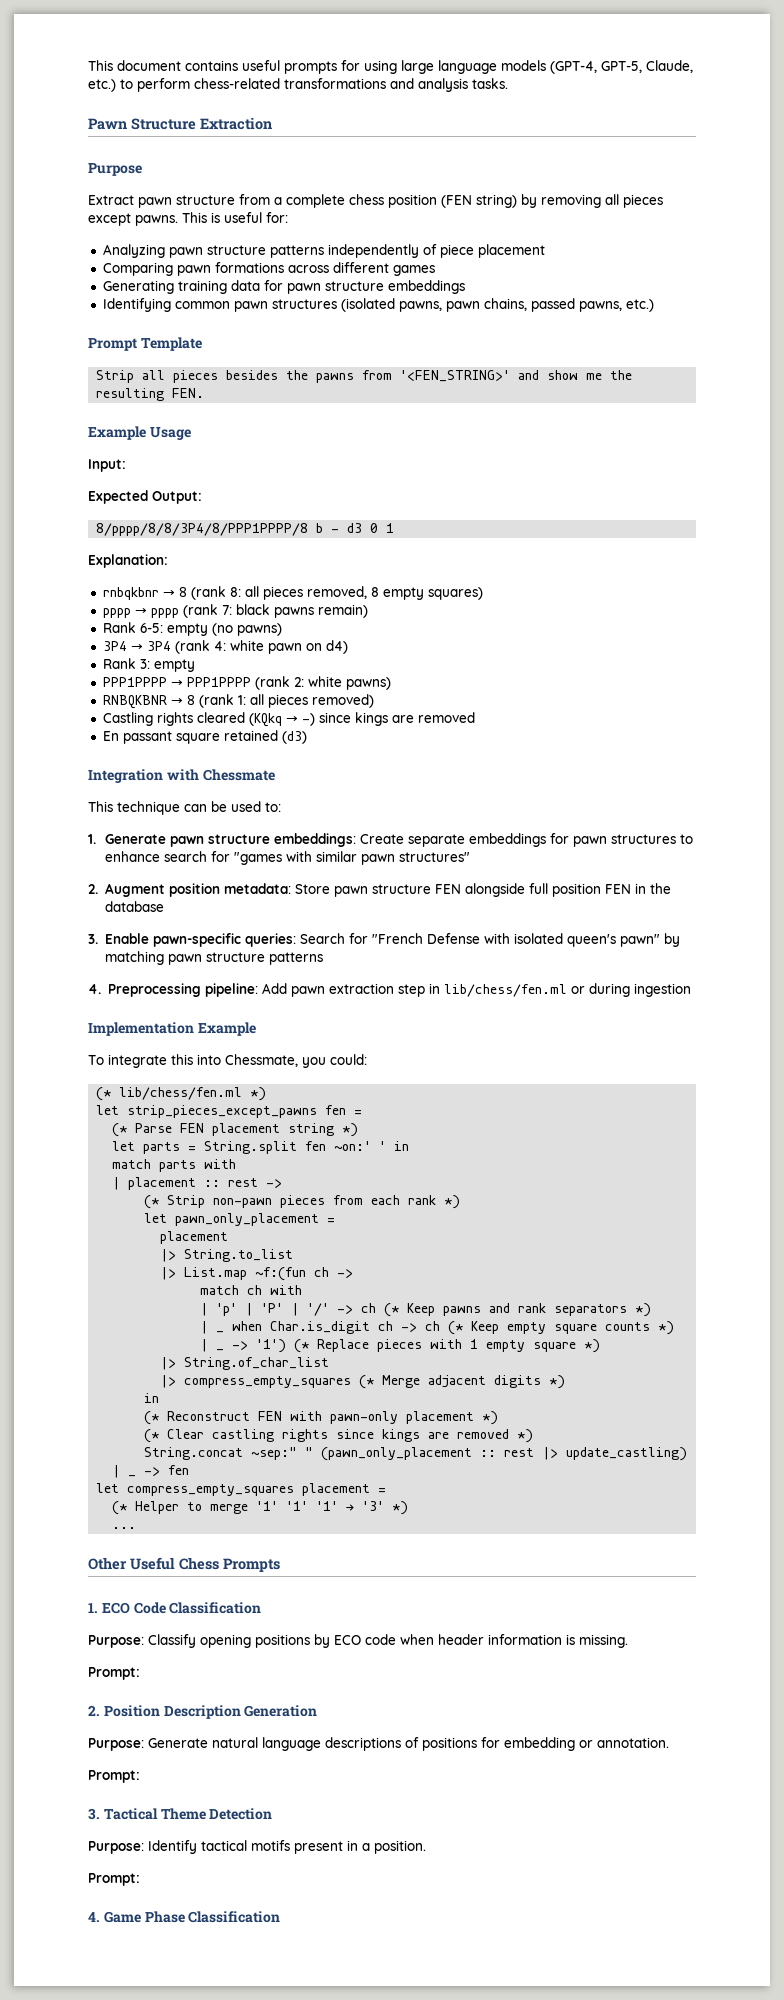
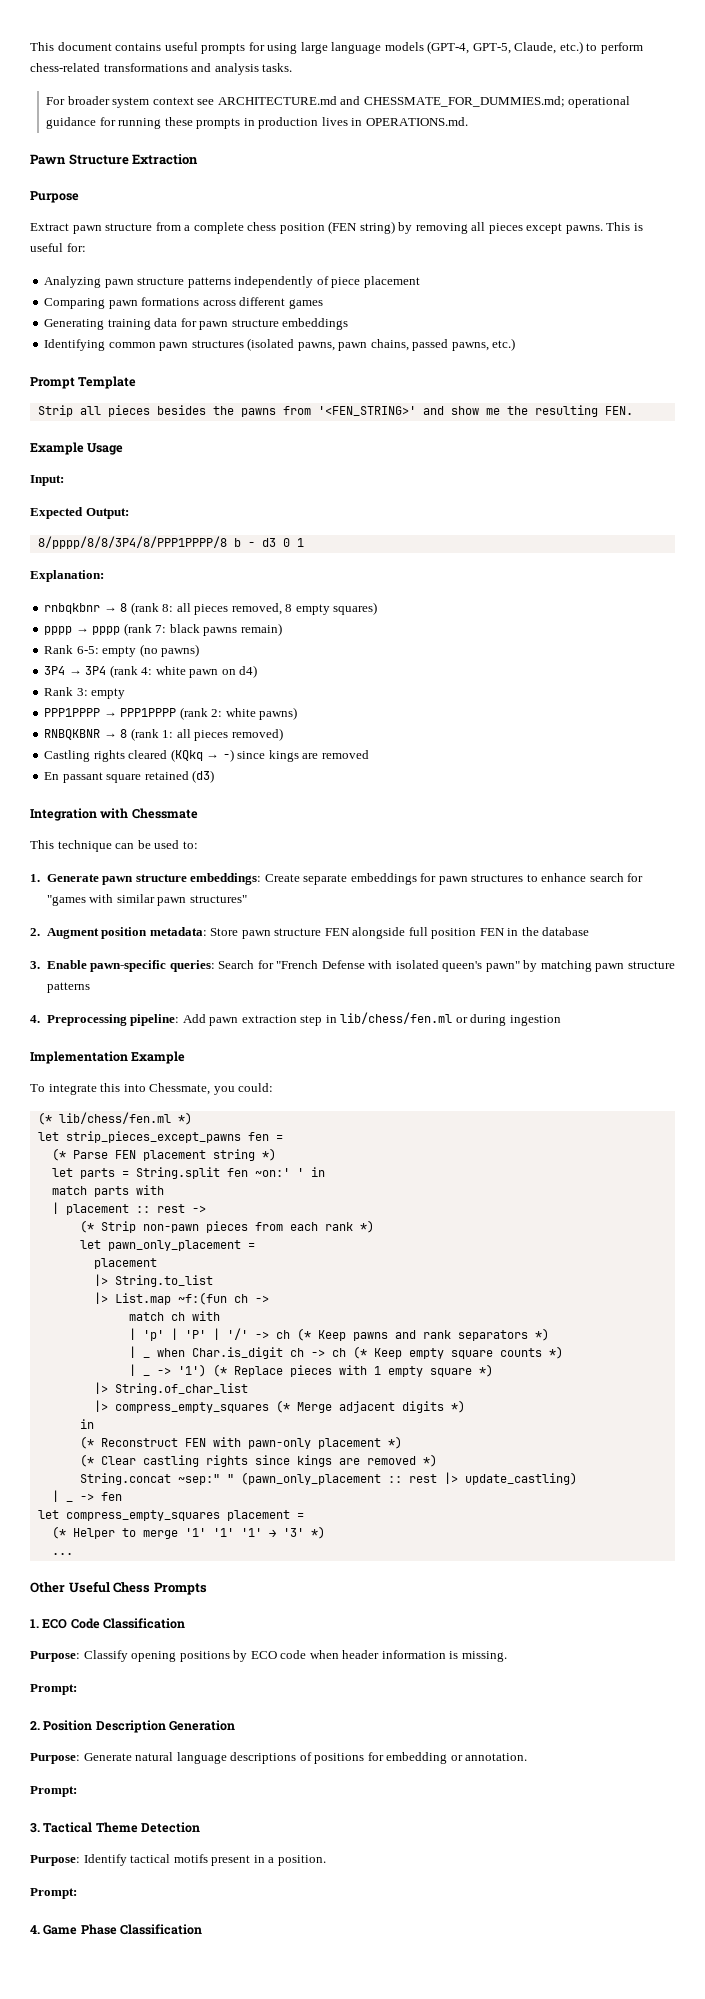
(508, 83) none -> [46,96,631,108] [46,117,468,129] // For broader system context see ARCHITECTURE.md and CHESSMATE_FOR_DUMMIES.md; operational guidance for running these prompts in production lives in OPERATIONS.md.

